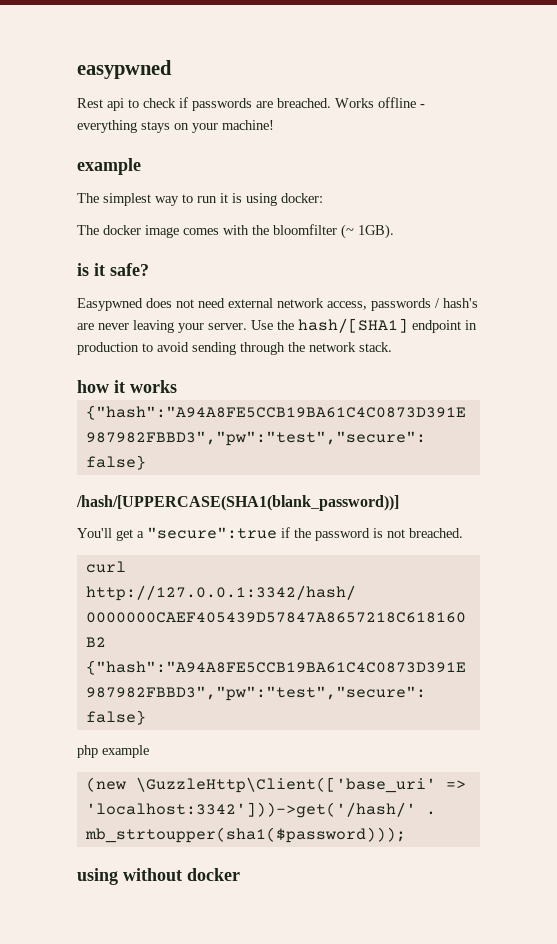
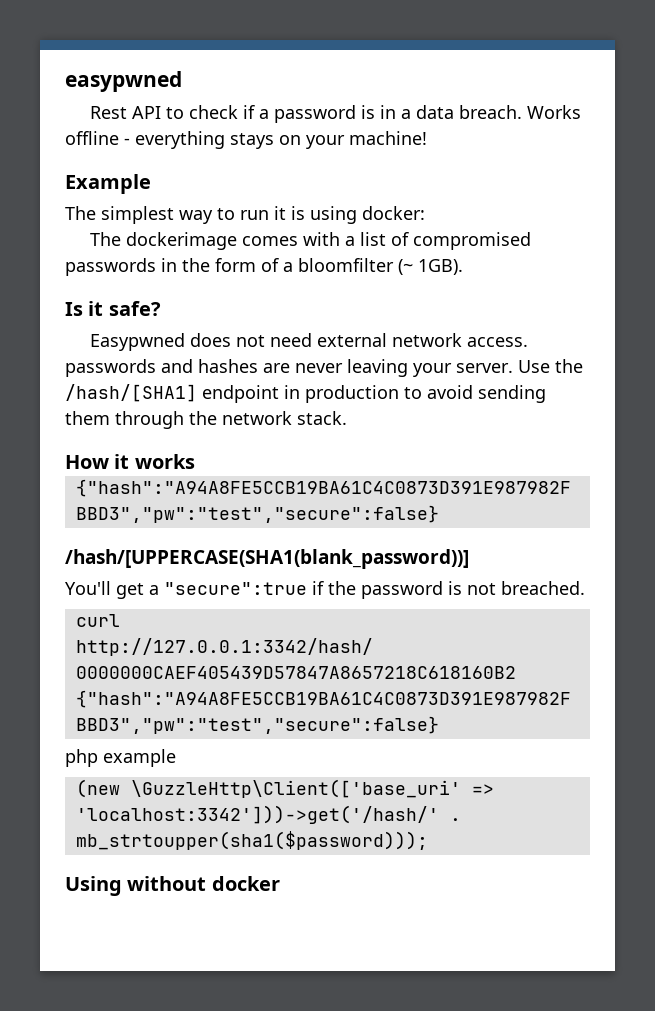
[107,98,124,111] api -> [131,106,161,119] API
[192,98,331,111] passwords are breached. -> [258,105,522,123] a password is in a data breach.
[77,158,141,175] example -> [65,174,151,194] Example
[103,225,269,238] docker image comes with the -> [125,232,531,250] [65,258,293,276] dockerimage comes with a list of compromised passwords in the form of a
[77,263,89,276] is -> [65,302,83,316] Is
[327,298,478,311] access, passwords / hash's -> [466,337,528,347] [65,359,258,377] access. passwords and hashes
[298,318,408,333] hash/[SHA1] -> [65,384,197,402] /hash/[SHA1]
(236, 348) none -> [65,411,110,425] them
[77,380,109,393] how -> [65,455,109,469] How
[77,868,118,885] using -> [65,876,122,896] Using

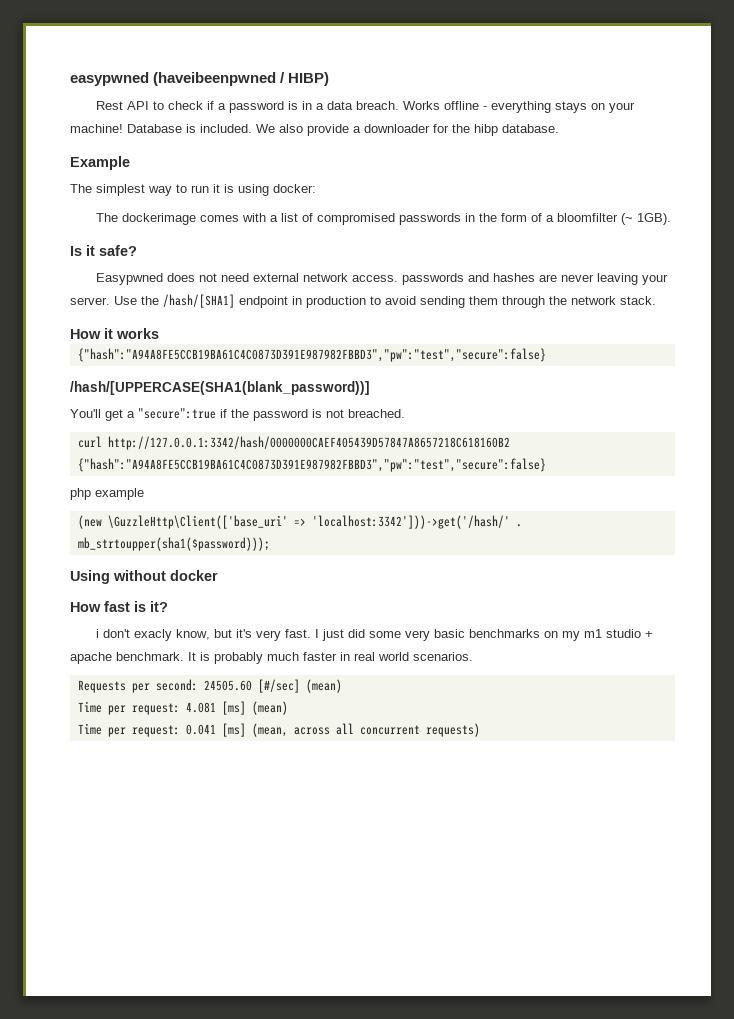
(182, 81) none -> [153,72,330,86] (haveibeenpwned / HIBP)
(427, 138) none -> [127,124,559,136] Database is included. We also provide a downloader for the hibp database.
(280, 883) none -> [70,601,168,612] [95,629,653,641] [70,652,473,664] [77,679,342,693] [77,701,288,715] [77,723,480,737] // How fast is it? // i don't exacly know, but it's very fast. I just did some very basic benchmarks on my m1 studio + apache benchmark. It is probably much faster in real world scenarios. // Requests per second: 24505.60 [#/sec] (mean) // Time per request: 4.081 [ms] (mean) // Time per request: 0.041 [ms] (mean, across all concurrent requests)

